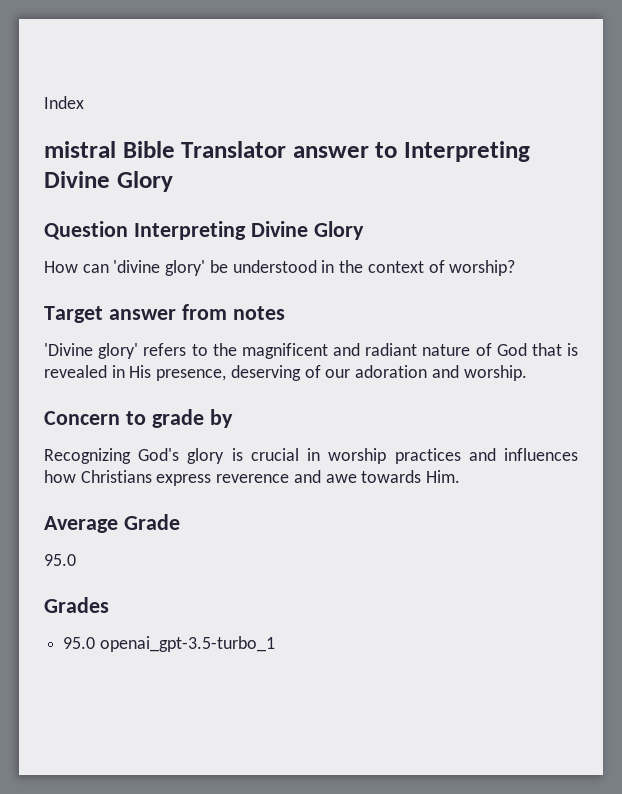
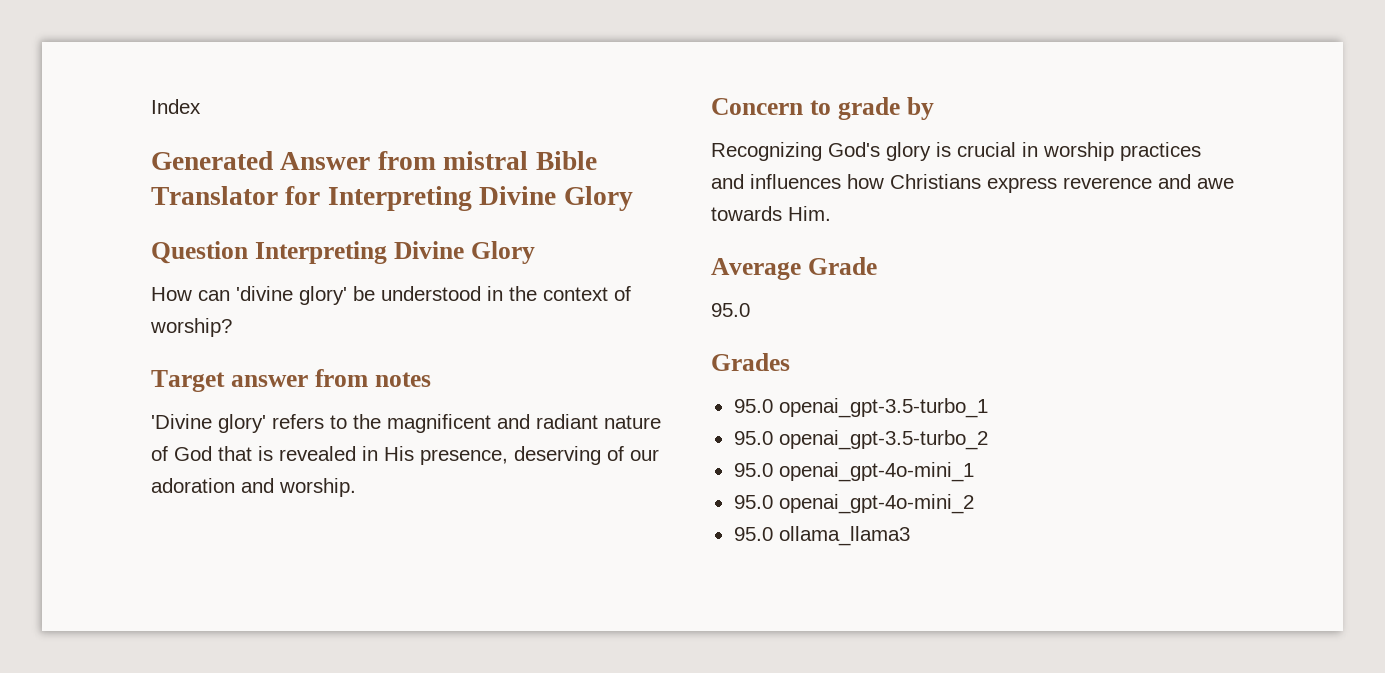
(84, 102) none -> [151,151,436,170] Generated Answer from
[292,142,398,158] answer to -> [285,186,321,205] for
(275, 644) none -> [733,430,988,450] [733,462,974,482] [733,494,974,514] [733,526,910,546] // 95.0 openai_gpt-3.5-turbo_2 // 95.0 openai_gpt-4o-mini_1 // 95.0 openai_gpt-4o-mini_2 // 95.0 ollama_llama3

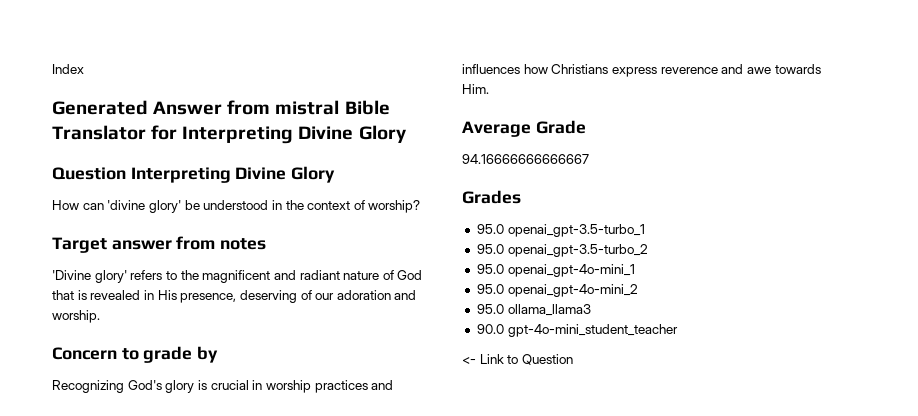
[711,303,750,317] 95.0 -> [462,154,589,164] 94.16666666666667
(910, 536) none -> [476,324,678,337] [462,354,573,365] // 90.0 gpt-4o-mini_student_teacher // <- Link to Question

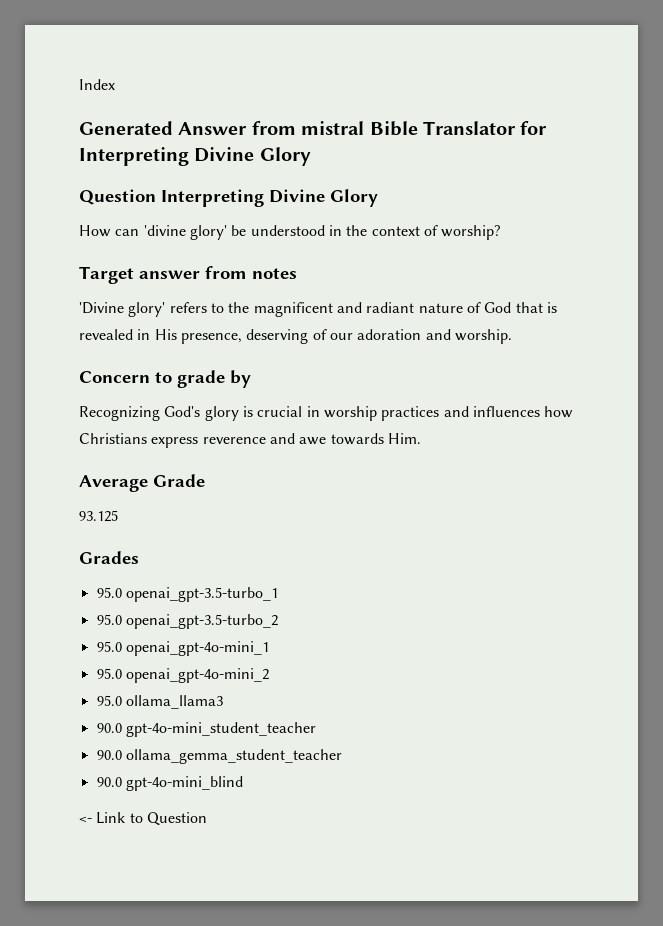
[462,154,589,164] 94.16666666666667 -> [79,510,118,522] 93.125
(678, 330) none -> [96,749,342,764] [96,776,243,791] // 90.0 ollama_gemma_student_teacher // 90.0 gpt-4o-mini_blind

